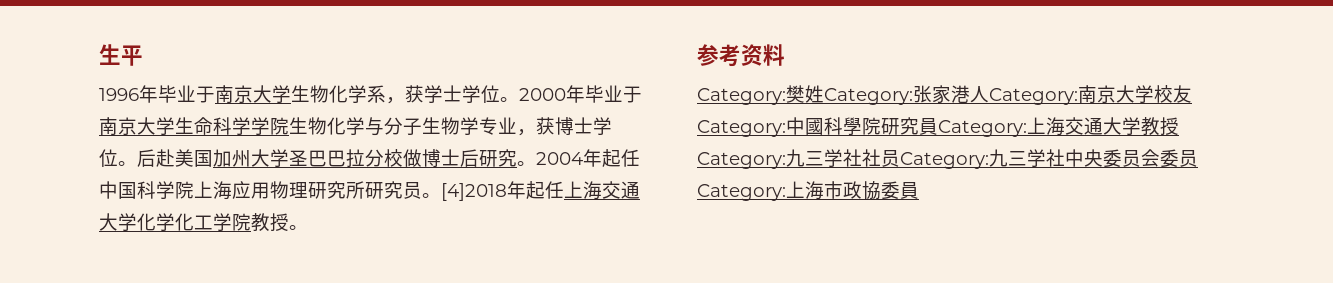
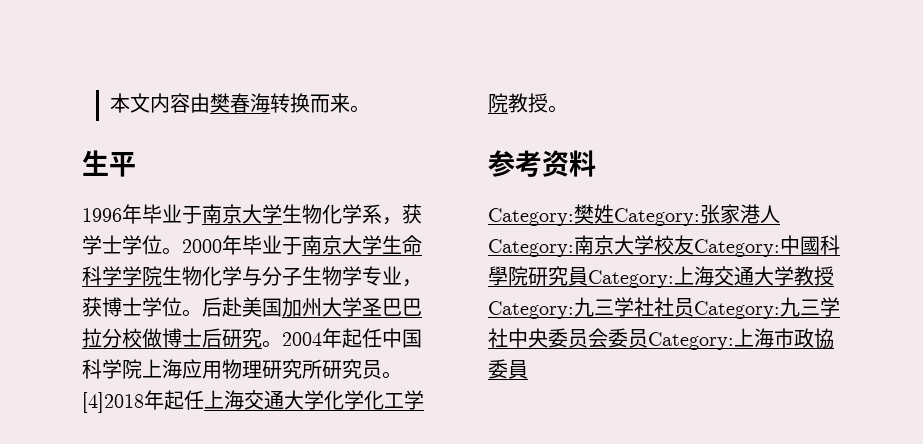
(99, 54) none -> [109,93,370,113] 本文内容由樊春海转换而来。 //

